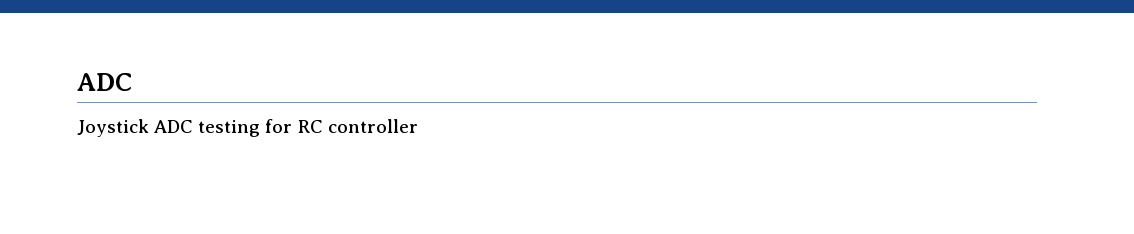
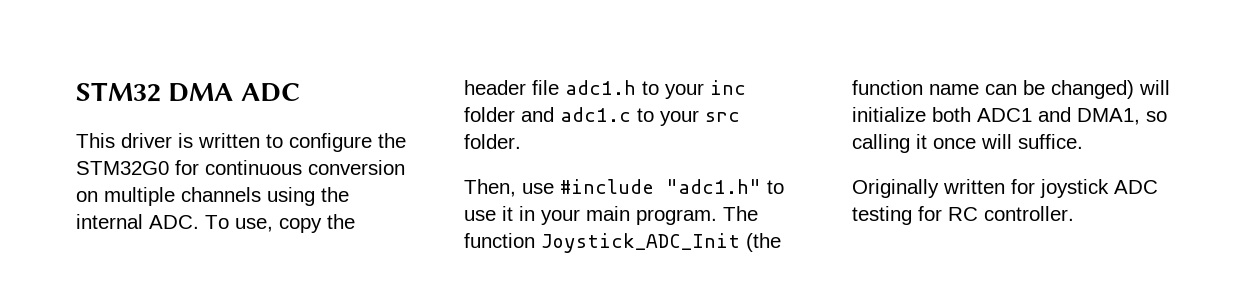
(77, 82) none -> [76,82,234,102] STM32 DMA
[77,119,149,137] Joystick -> [76,133,406,152] [76,160,405,175] [76,187,349,206] [76,214,355,233] [464,80,746,99] [464,107,740,126] [464,134,521,149] [464,179,784,197] [464,206,758,225] [464,233,781,253] [852,80,1170,99] [852,107,1167,125] [852,134,1083,153] [852,179,1109,198] This driver is written to configure the STM32G0 for continuous conversion on multiple channels using the internal ADC. To use, copy the header file adc1.h to your inc folder and adc1.c to your src folder. // Then, use #include "adc1.h" to use it in your main program. The function Joystick_ADC_Init (the function name can be changed) will initialize both ADC1 and DMA1, so calling it once will suffice. // Originally written for joystick
[327,119,418,133] controller -> [984,206,1074,221] controller.

